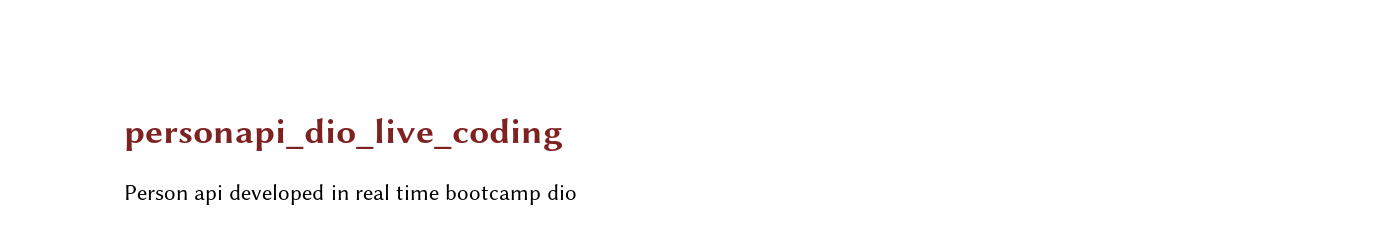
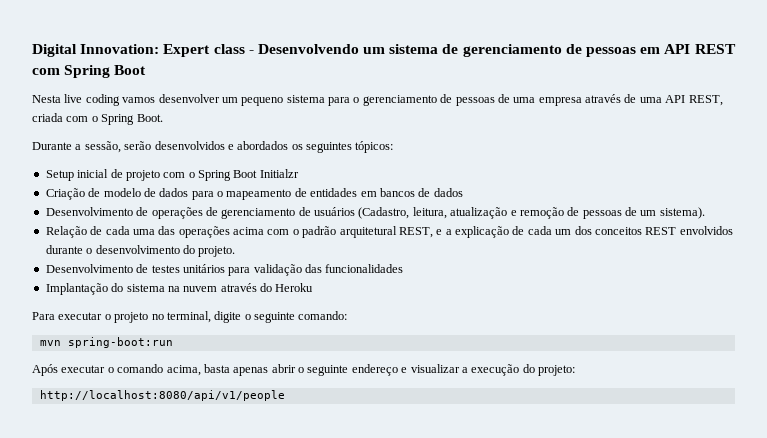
[124,118,563,151] [124,184,578,205] personapi_dio_live_coding // Person api developed in real time bootcamp dio -> [32,44,736,57] [32,65,147,78] [32,94,723,106] [32,113,163,125] [32,141,394,153] [45,169,299,181] [45,188,463,200] [45,207,705,219] [45,226,733,238] [45,245,236,257] [45,264,404,276] [45,283,314,295] [32,311,348,323] [39,337,173,348] [32,364,575,376] [39,390,285,401] Digital Innovation: Expert class - Desenvolvendo um sistema de gerenciamento de pessoas em API REST com Spring Boot // Nesta live coding vamos desenvolver um pequeno sistema para o gerenciamento de pessoas de uma empresa através de uma API REST, criada com o Spring Boot. // Durante a sessão, serão desenvolvidos e abordados os seguintes tópicos: // Setup inicial de projeto com o Spring Boot Initialzr // Criação de modelo de dados para o mapeamento de entidades em bancos de dados // Desenvolvimento de operações de gerenciamento de usuários (Cadastro, leitura, atualização e remoção de pessoas de um sistema). // Relação de cada uma das operações acima com o padrão arquitetural REST, e a explicação de cada um dos conceitos REST envolvidos durante o desenvolvimento do projeto. // Desenvolvimento de testes unitários para validação das funcionalidades // Implantação do sistema na nuvem através do Heroku // Para executar o projeto no terminal, digite o seguinte comando: // mvn spring-boot:run // Após executar o comando acima, basta apenas abrir o seguinte endereço e visualizar a execução do projeto: // http://localhost:8080/api/v1/people

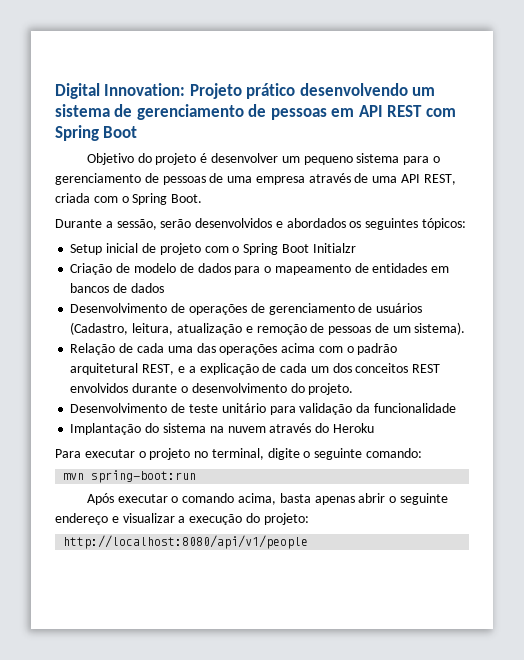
[163,44,359,57] Expert class - Desenvolvendo -> [189,83,408,99] Projeto prático desenvolvendo
[32,94,156,106] Nesta live coding vamos -> [86,153,208,165] Objetivo do projeto é
[151,264,404,276] testes unitários para validação das funcionalidades -> [188,403,456,415] teste unitário para validação da funcionalidade

